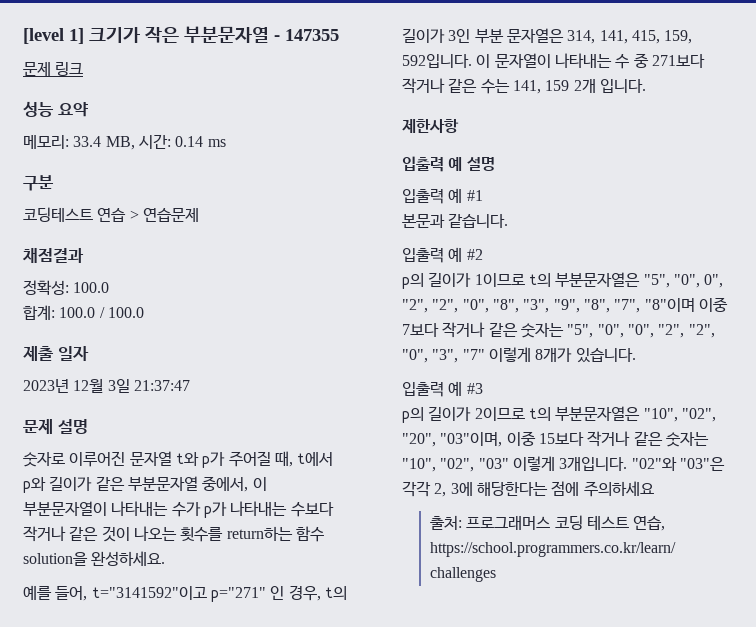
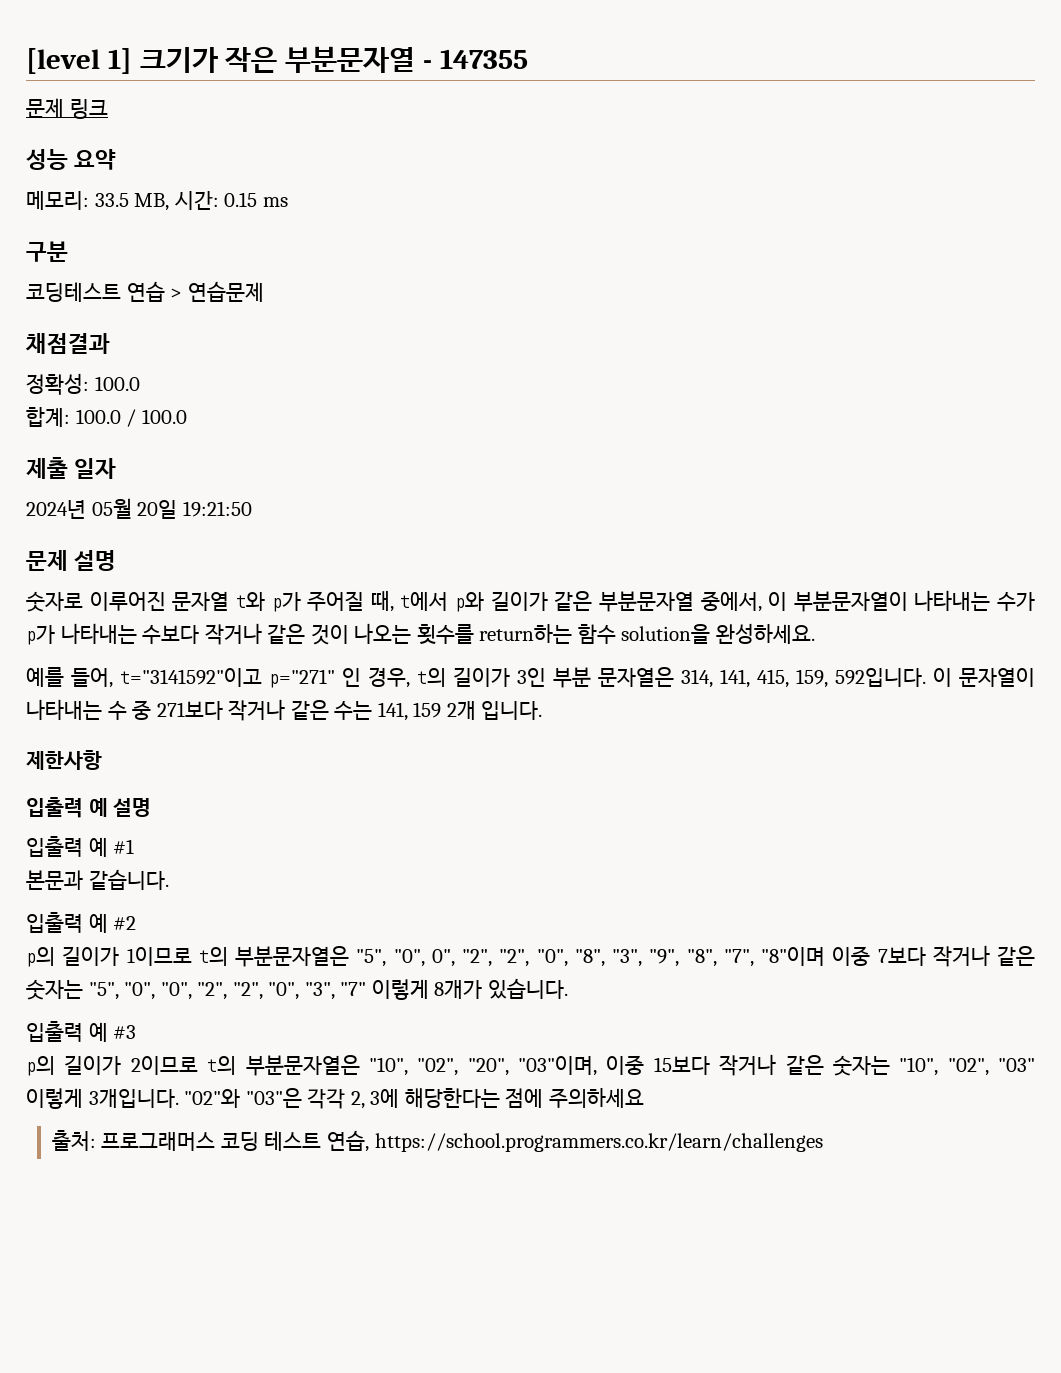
[73,136,102,147] 33.4 -> [94,193,129,207] 33.5
[175,136,204,147] 0.14 -> [224,192,258,207] 0.15
[23,378,190,393] 2023년 12월 3일 21:37:47 -> [26,498,252,519] 2024년 05월 20일 19:21:50

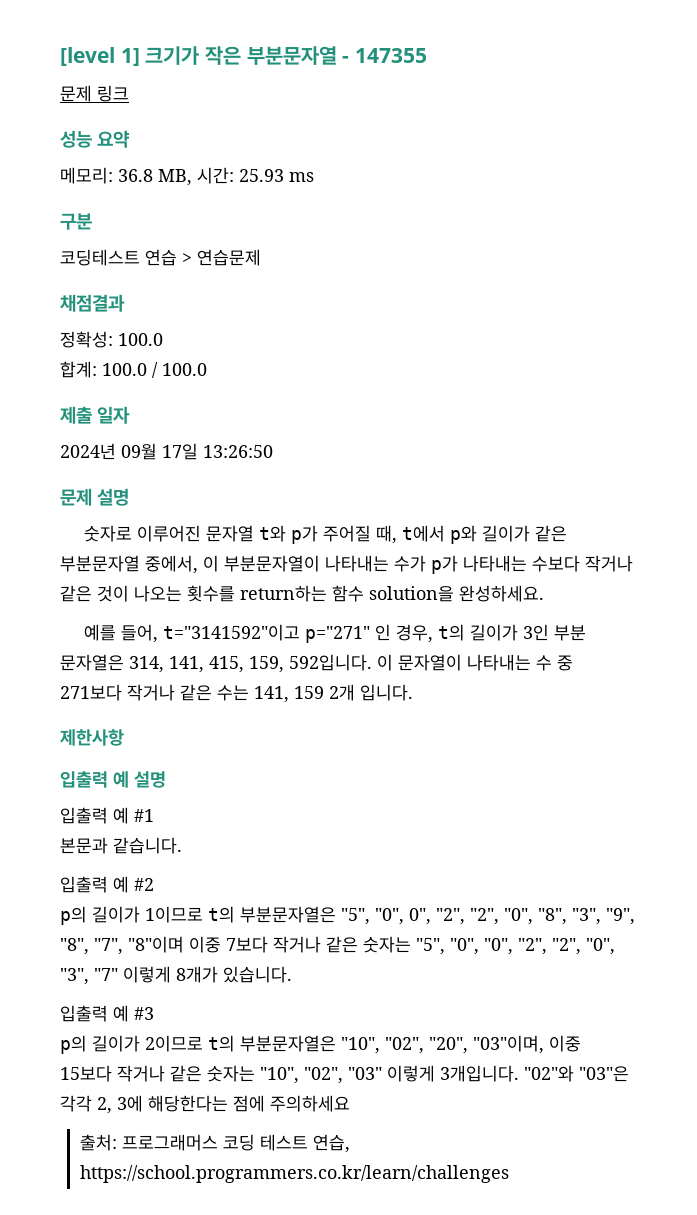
[94,193,129,207] 33.5 -> [118,169,153,182] 36.8
[224,192,258,207] 0.15 -> [239,169,284,182] 25.93
[91,498,252,519] 05월 20일 19:21:50 -> [121,443,273,460] 09월 17일 13:26:50

